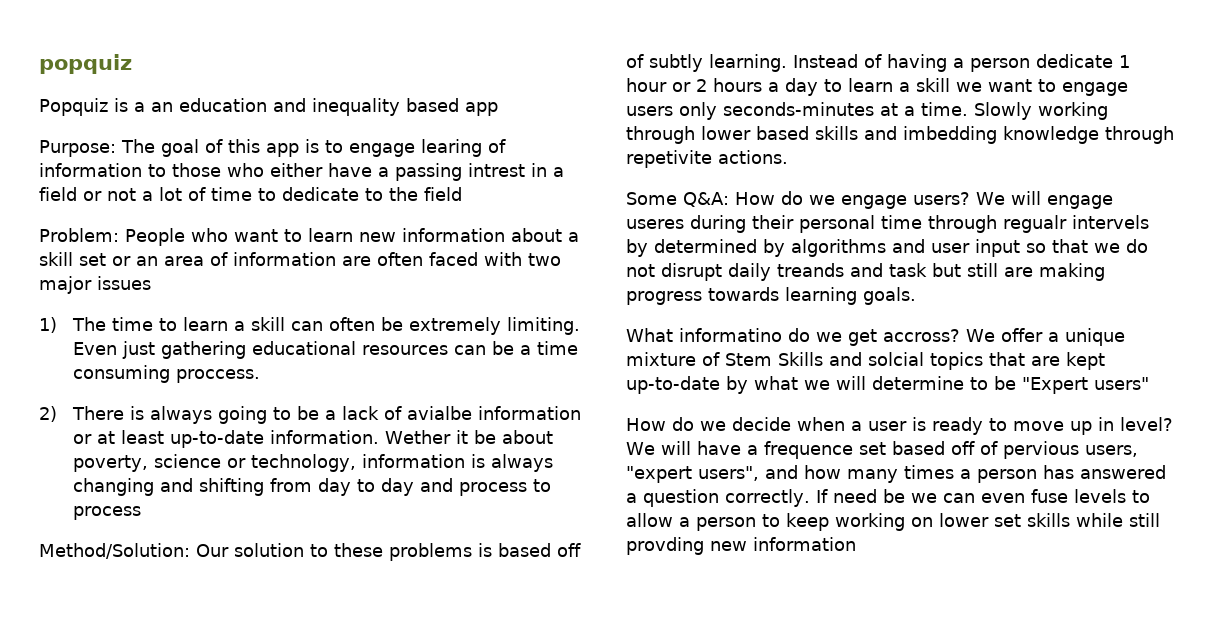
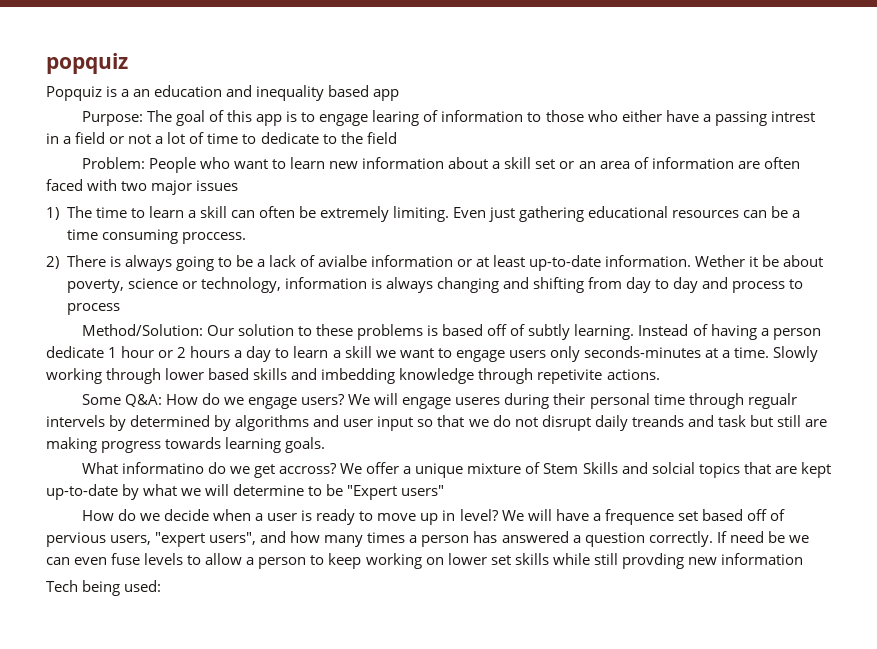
(856, 544) none -> [46,580,162,596] // Tech being used:

